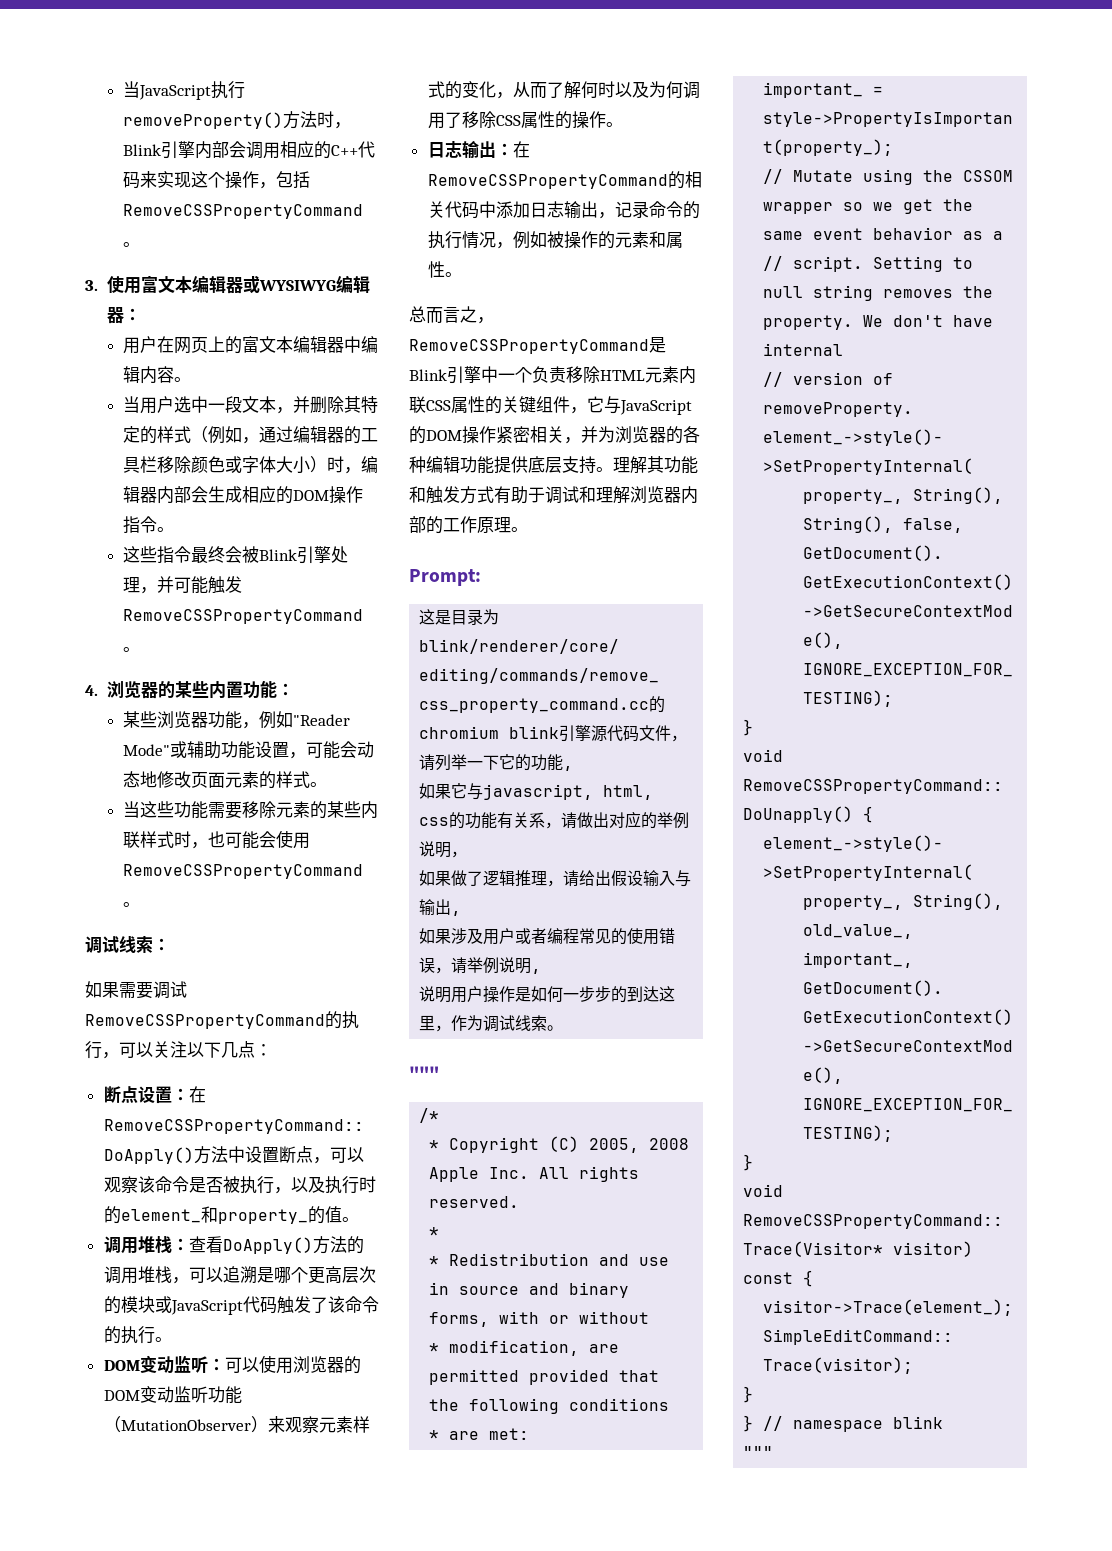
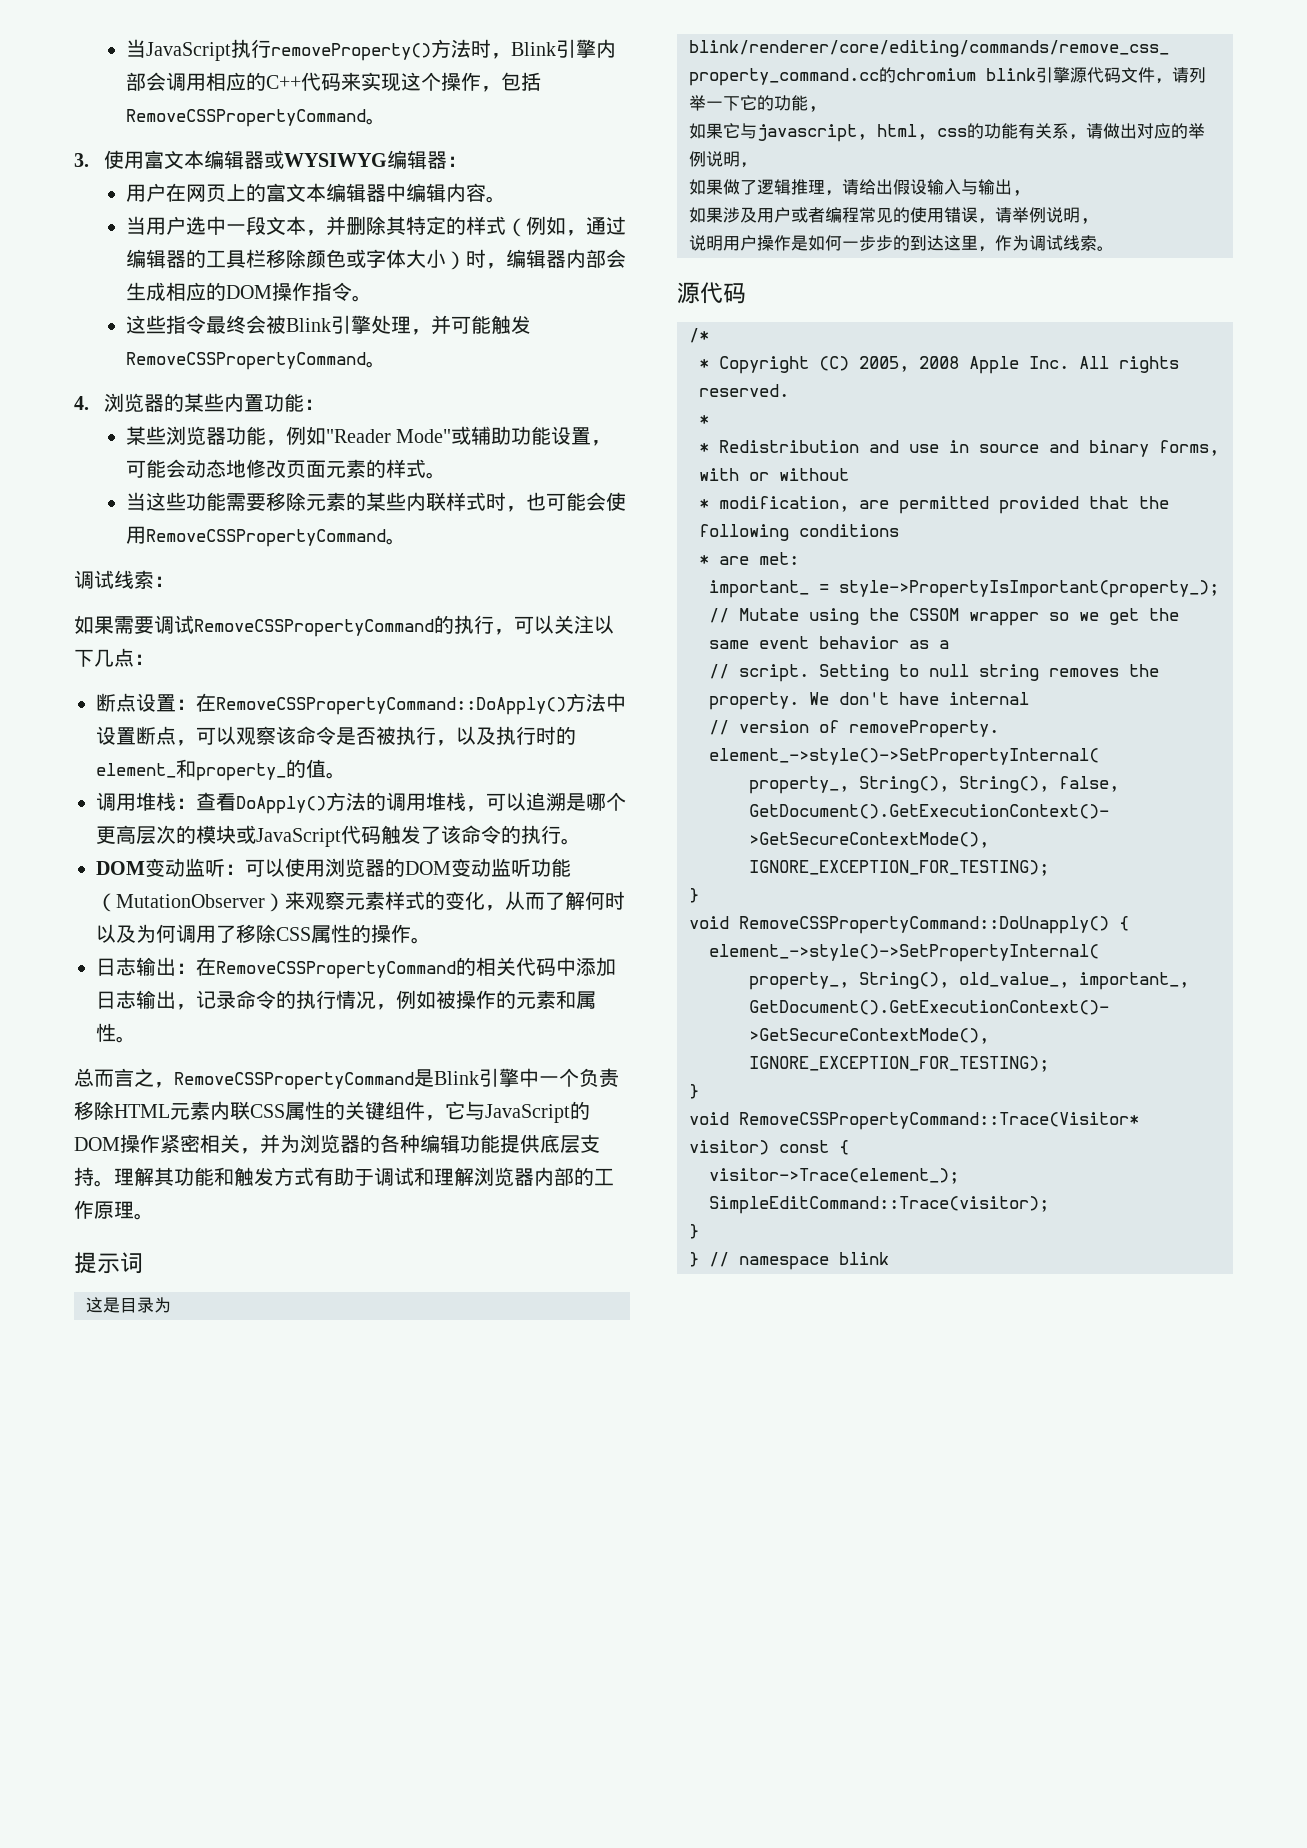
[409,569,481,586] Prompt: -> [74,1252,143,1274] 提示词
[409,1066,439,1080] """ -> [677,282,746,304] 源代码
[743,1446,774,1458] // """ -> (889, 1258) none

